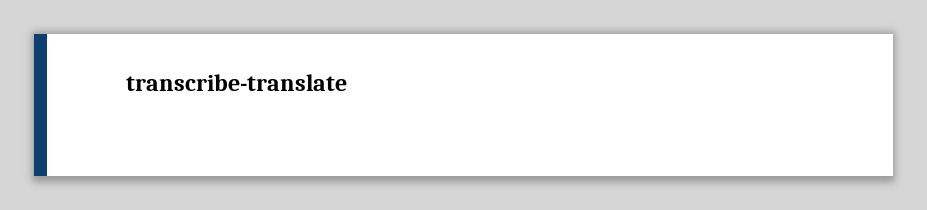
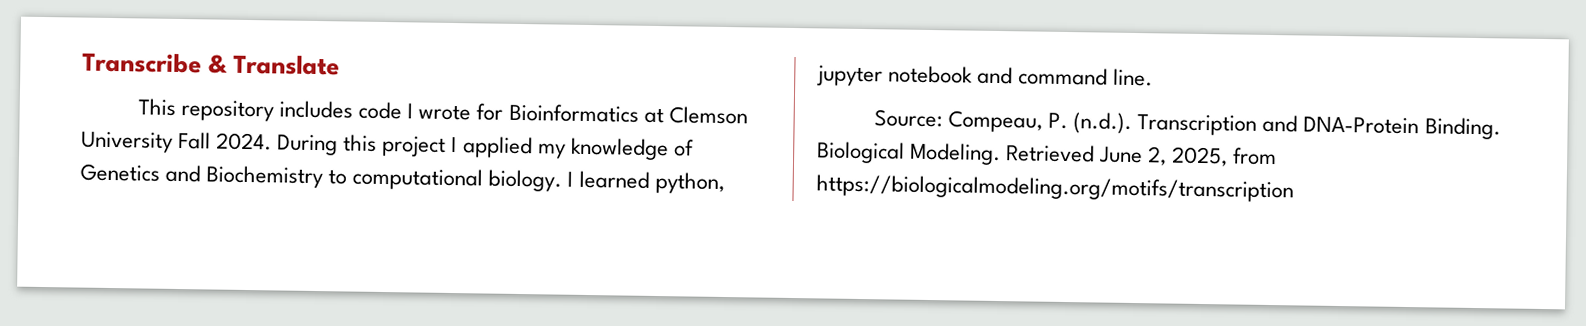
[126,74,347,91] transcribe-translate -> [82,52,341,76] [137,98,748,125] [81,131,694,161] [80,163,725,194] [816,65,1154,87] [873,109,1501,140] [817,141,1278,167] [816,174,1294,203] Transcribe & Translate // This repository includes code I wrote for Bioinformatics at Clemson University Fall 2024. During this project I applied my knowledge of Genetics and Biochemistry to computational biology. I learned python, jupyter notebook and command line. // Source: Compeau, P. (n.d.). Transcription and DNA-Protein Binding. Biological Modeling. Retrieved June 2, 2025, from https://biologicalmodeling.org/motifs/transcription

